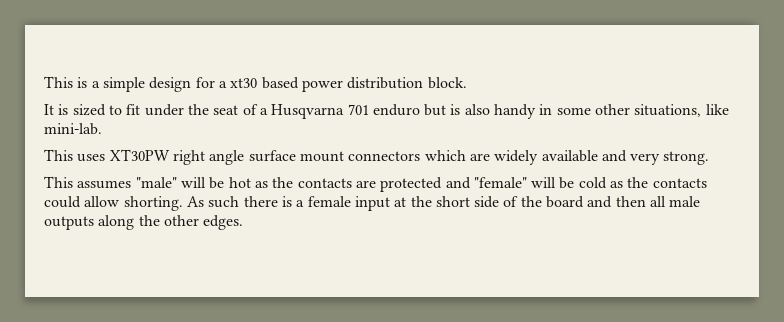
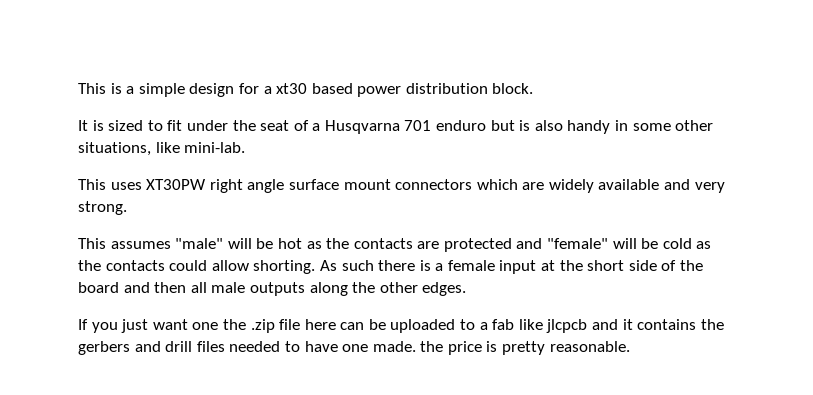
(244, 222) none -> [78,319,724,333] [78,341,630,355] // If you just want one the .zip file here can be uploaded to a fab like jlcpcb and it contains the gerbers and drill files needed to have one made. the price is pretty reasonable.

